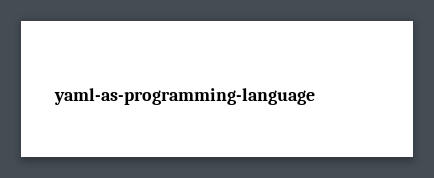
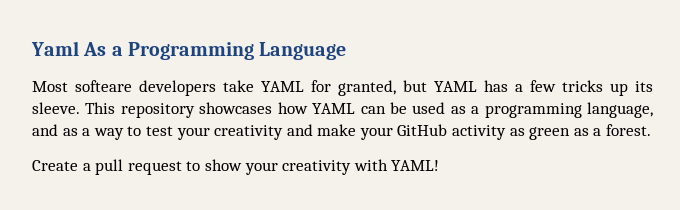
[54,88,315,105] yaml-as-programming-language -> [31,41,347,60] [32,80,653,96] [32,102,654,118] [32,124,652,140] [32,159,440,175] Yaml As a Programming Language // Most softeare developers take YAML for granted, but YAML has a few tricks up its sleeve. This repository showcases how YAML can be used as a programming language, and as a way to test your creativity and make your GitHub activity as green as a forest. // Create a pull request to show your creativity with YAML!

